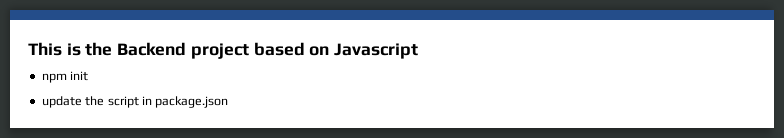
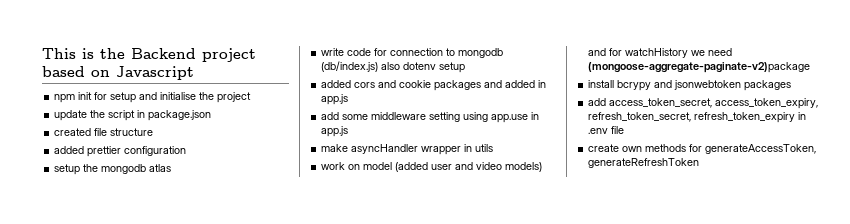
(89, 76) none -> [94,92,252,103] for setup and initialise the project
(229, 102) none -> [54,128,154,136] [54,146,187,157] [54,164,172,175] [321,48,504,58] [321,61,466,73] [321,80,547,91] [321,94,349,105] [321,112,540,123] [321,126,349,137] [321,144,494,155] [321,162,543,172] [588,48,733,58] [588,62,811,73] [588,80,792,91] [588,98,819,109] [588,112,807,123] [588,126,625,134] [588,144,817,154] [588,158,700,168] // created file structure // added prettier configuration // setup the mongodb atlas // write code for connection to mongodb (db/index.js) also dotenv setup // added cors and cookie packages and added in app.js // add some middleware setting using app.use in app.js // make asyncHandler wrapper in utils // work on model (added user and video models) and for watchHistory we need (mongoose-aggregate-paginate-v2)package // install bcrypy and jsonwebtoken packages // add access_token_secret, access_token_expiry, refresh_token_secret, refresh_token_expiry in .env file // create own methods for generateAccessToken, generateRefreshToken

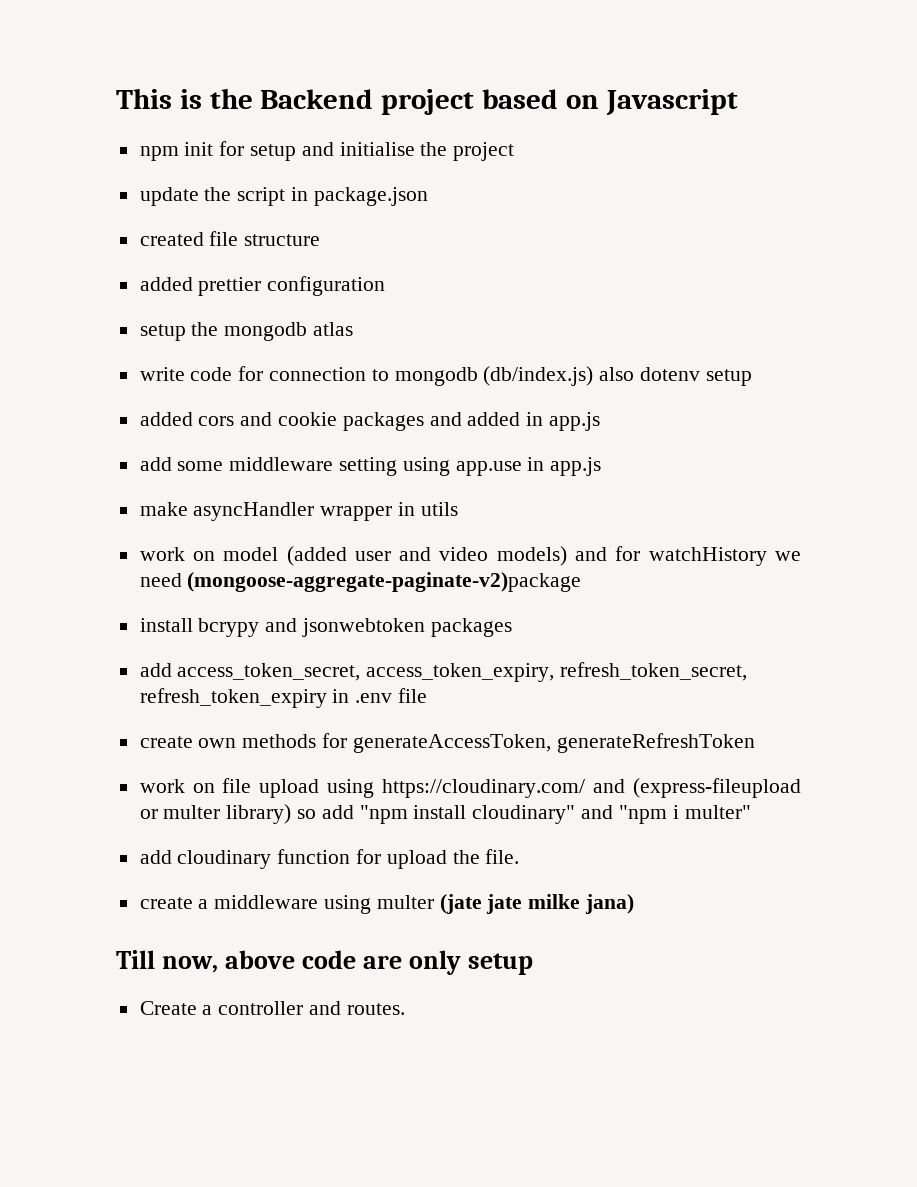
(700, 163) none -> [139,778,801,798] [139,804,751,824] [139,849,520,869] [139,894,635,914] [116,950,534,975] [139,1001,405,1015] // work on file upload using https://cloudinary.com/ and (express-fileupload or multer library) so add "npm install cloudinary" and "npm i multer" // add cloudinary function for upload the file. // create a middleware using multer (jate jate milke jana) // Till now, above code are only setup // Create a controller and routes.

